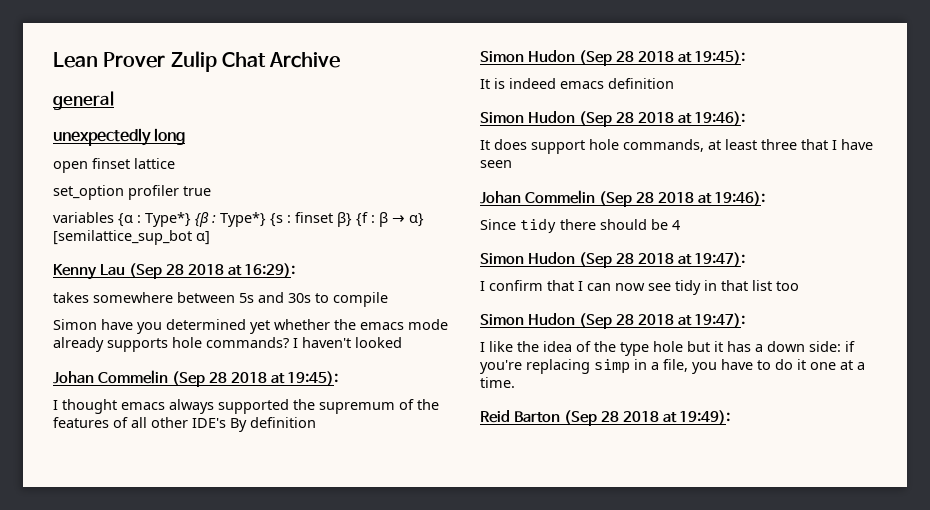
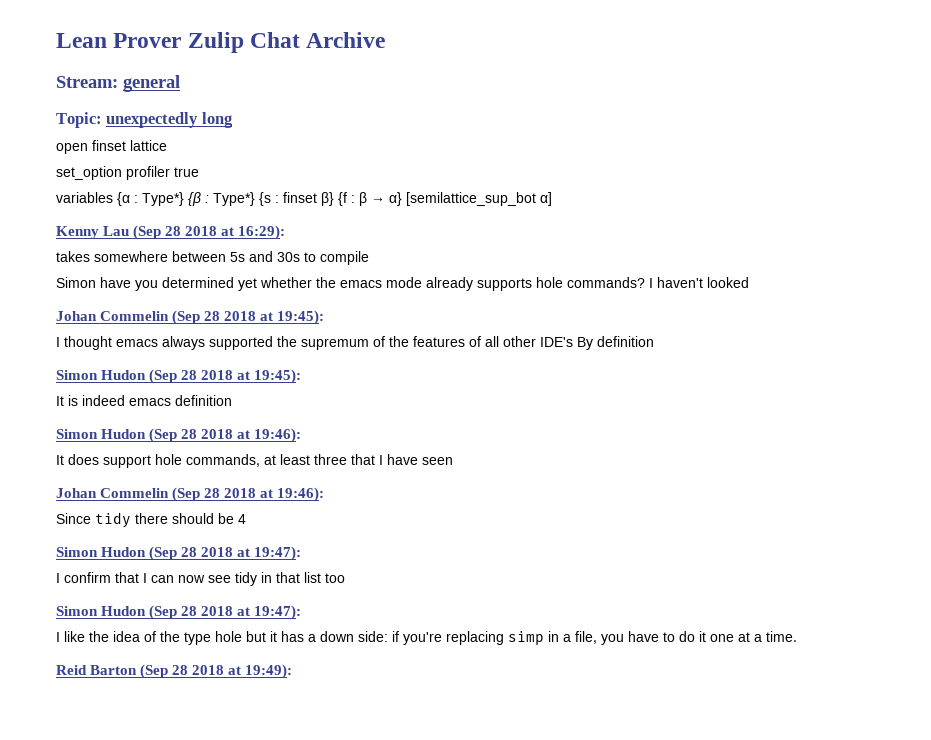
(341, 60) none -> [56,76,118,88] Stream:
(114, 100) none -> [56,112,102,128] Topic:

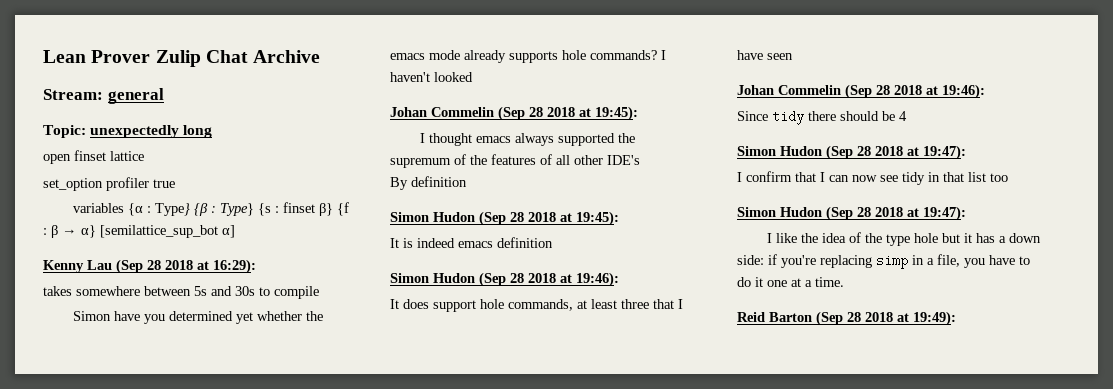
[142,192,184,206] Type*} -> [154,203,190,216] Type}
[213,192,255,206] Type*} -> [219,203,254,216] Type}
(573, 342) none -> (640, 160) //

